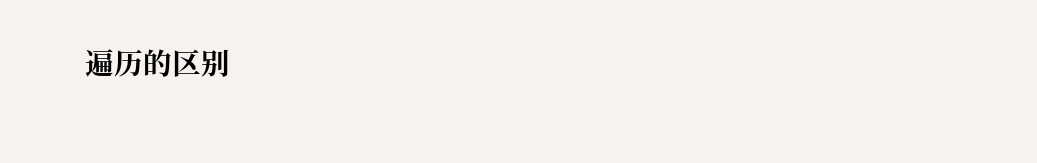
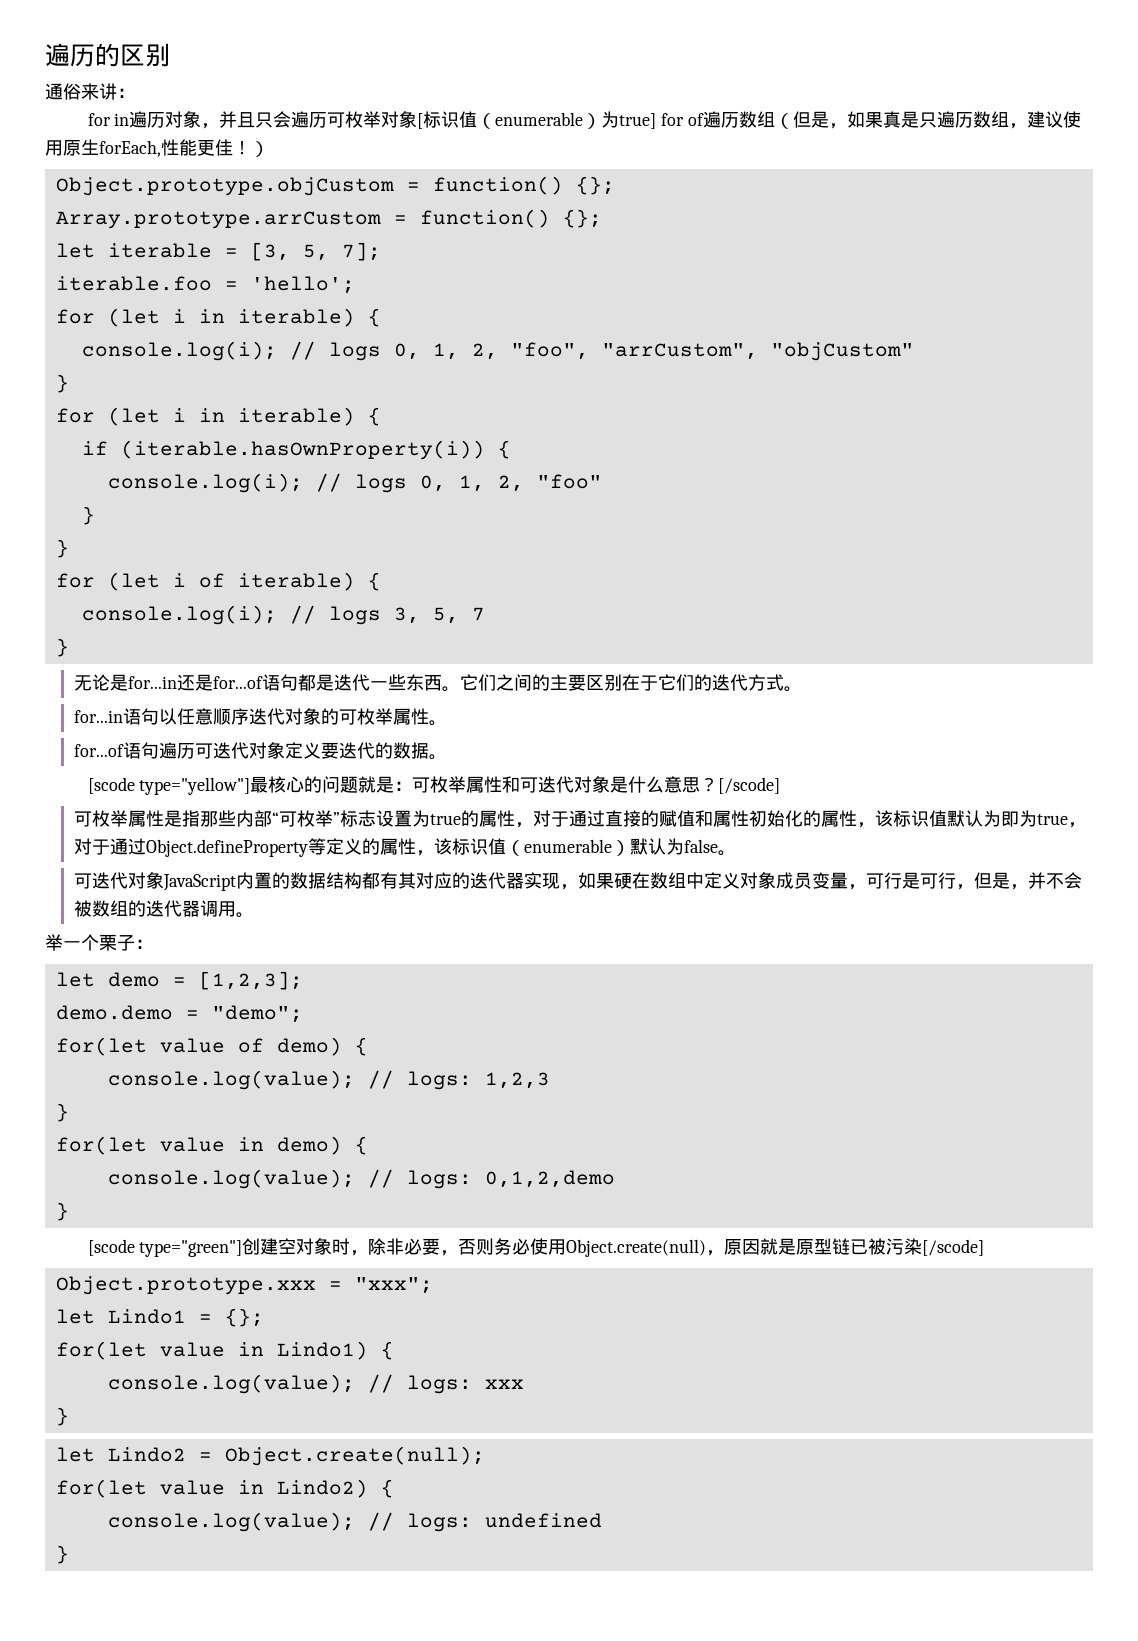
(230, 63) none -> [45,83,135,100] [87,111,1082,129] [45,139,269,157] [55,176,615,196] [55,209,602,229] [55,242,381,261] [55,276,355,294] [55,308,381,327] [81,341,914,361] [55,374,69,393] [55,407,381,426] [81,440,511,460] [107,473,602,493] [81,506,95,525] [55,539,69,558] [55,572,381,591] [81,605,485,625] [55,638,69,657] [74,674,803,692] [74,708,448,726] [74,742,448,760] [87,776,781,795] [74,810,1087,828] [74,838,737,857] [74,872,1083,891] [74,900,255,918] [45,934,153,951] [55,971,303,990] [55,1005,303,1023] [55,1037,368,1056] [107,1070,550,1090] [55,1103,69,1122] [55,1136,368,1155] [107,1169,615,1189] [55,1202,69,1221] [87,1238,985,1257] [55,1276,433,1295] [55,1308,264,1327] [55,1341,394,1360] [107,1374,524,1394] [55,1407,69,1426] [55,1446,485,1466] [55,1479,394,1498] [107,1512,602,1532] [55,1545,69,1564] // 通俗来讲： // for in遍历对象，并且只会遍历可枚举对象[标识值（enumerable）为true] for of遍历数组（但是，如果真是只遍历数组，建议使用原生forEach,性能更佳！） // Object.prototype.objCustom = function() {}; // Array.prototype.arrCustom = function() {}; // let iterable = [3, 5, 7]; // iterable.foo = 'hello'; // for (let i in iterable) { // console.log(i); // logs 0, 1, 2, "foo", "arrCustom", "objCustom" // } // for (let i in iterable) { // if (iterable.hasOwnProperty(i)) { // console.log(i); // logs 0, 1, 2, "foo" // } // } // for (let i of iterable) { // console.log(i); // logs 3, 5, 7 // } // 无论是for...in还是for...of语句都是迭代一些东西。它们之间的主要区别在于它们的迭代方式。 // for...in语句以任意顺序迭代对象的可枚举属性。 // for...of语句遍历可迭代对象定义要迭代的数据。 // [scode type="yellow"]最核心的问题就是：可枚举属性和可迭代对象是什么意思？[/scode] // 可枚举属性是指那些内部“可枚举”标志设置为true的属性，对于通过直接的赋值和属性初始化的属性，该标识值默认为即为true，对于通过Object.defineProperty等定义的属性，该标识值（enumerable）默认为false。 // 可迭代对象JavaScript内置的数据结构都有其对应的迭代器实现，如果硬在数组中定义对象成员变量，可行是可行，但是，并不会被数组的迭代器调用。 // 举一个栗子： // let demo = [1,2,3]; // demo.demo = "demo"; // for(let value of demo) { // console.log(value); // logs: 1,2,3 // } // for(let value in demo) { // console.log(value); // logs: 0,1,2,demo // } // [scode type="green"]创建空对象时，除非必要，否则务必使用Object.create(null)，原因就是原型链已被污染[/scode] // Object.prototype.xxx = "xxx"; // let Lindo1 = {}; // for(let value in Lindo1) { // console.log(value); // logs: xxx // } // let Lindo2 = Object.create(null); // for(let value in Lindo2) { // console.log(value); // logs: undefined // }

